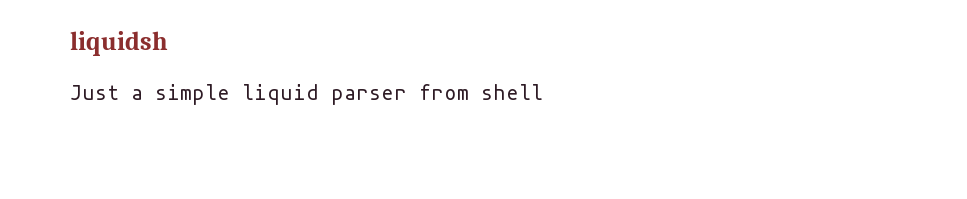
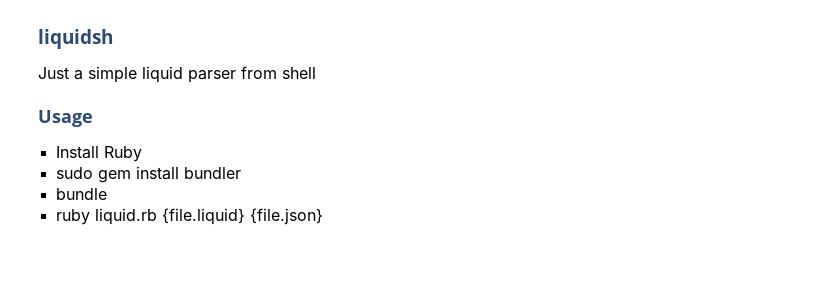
(543, 92) none -> [38,110,93,127] [55,146,142,162] [55,166,241,183] [55,188,107,200] [55,208,323,225] // Usage // Install Ruby // sudo gem install bundler // bundle // ruby liquid.rb {file.liquid} {file.json}

